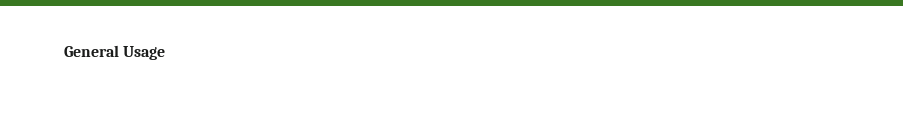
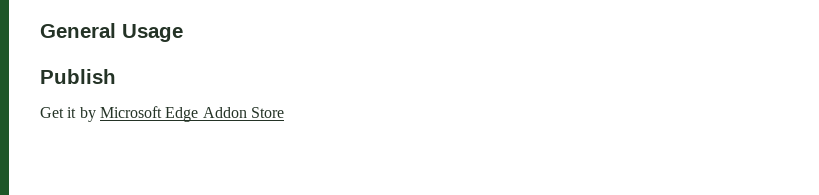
(166, 53) none -> [40,69,116,84] [40,106,284,122] // Publish // Get it by Microsoft Edge Addon Store

